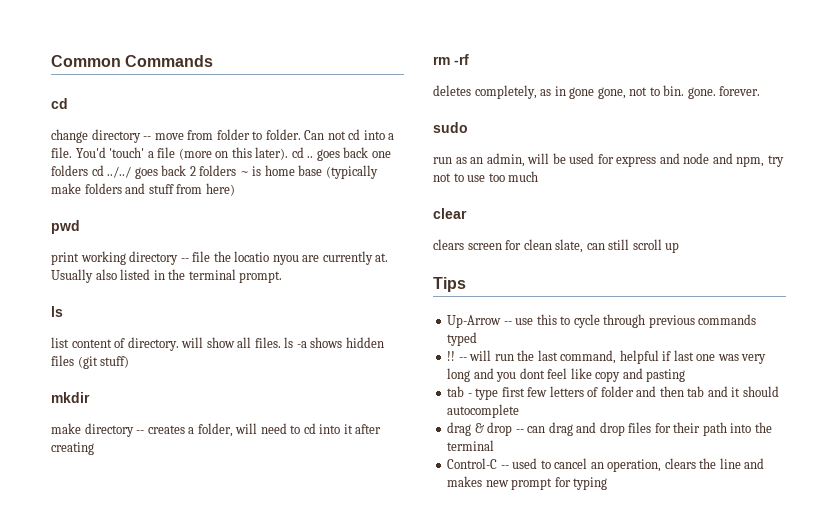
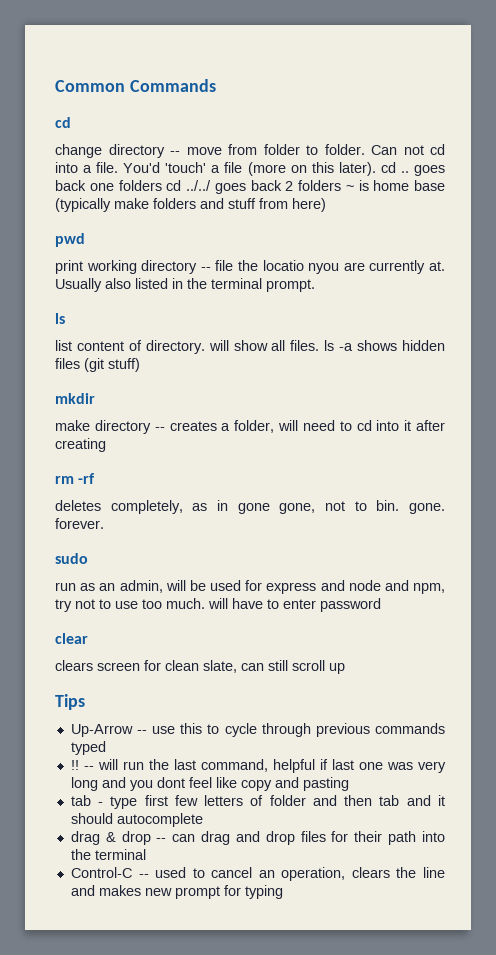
[508,171,539,182] much -> [166,598,381,612] much. will have to enter password

